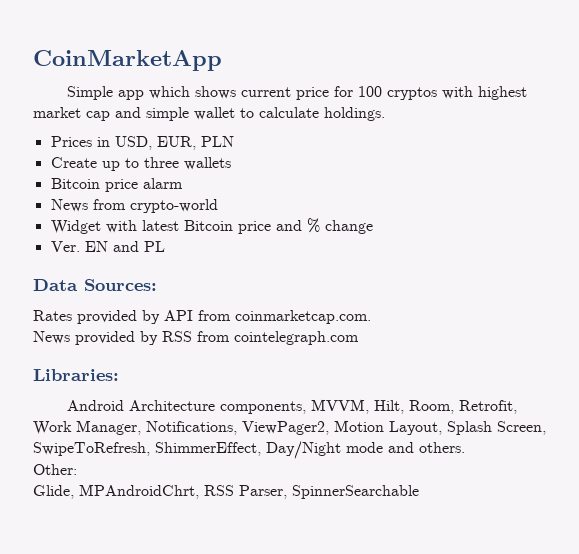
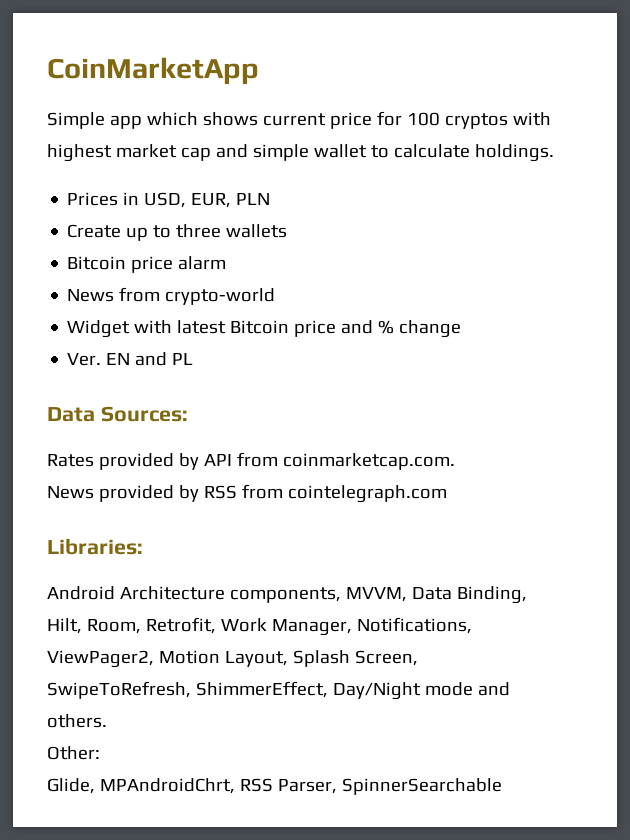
(369, 406) none -> [411,586,527,604] Data Binding,

